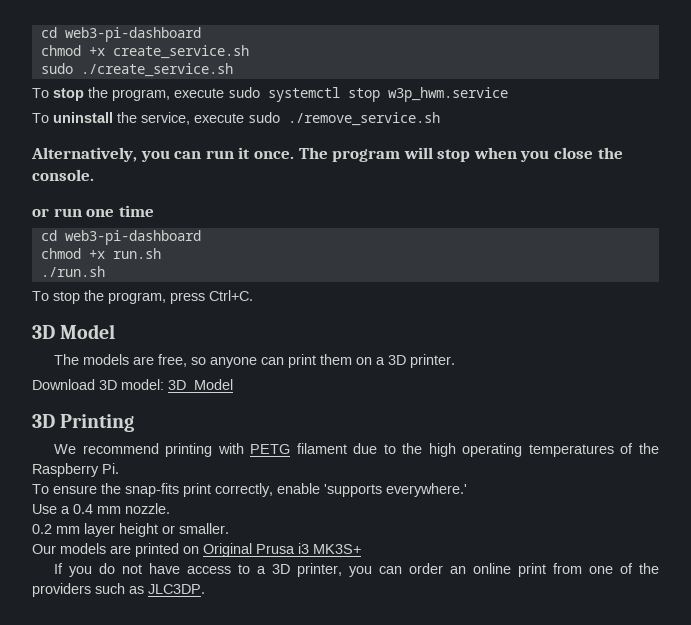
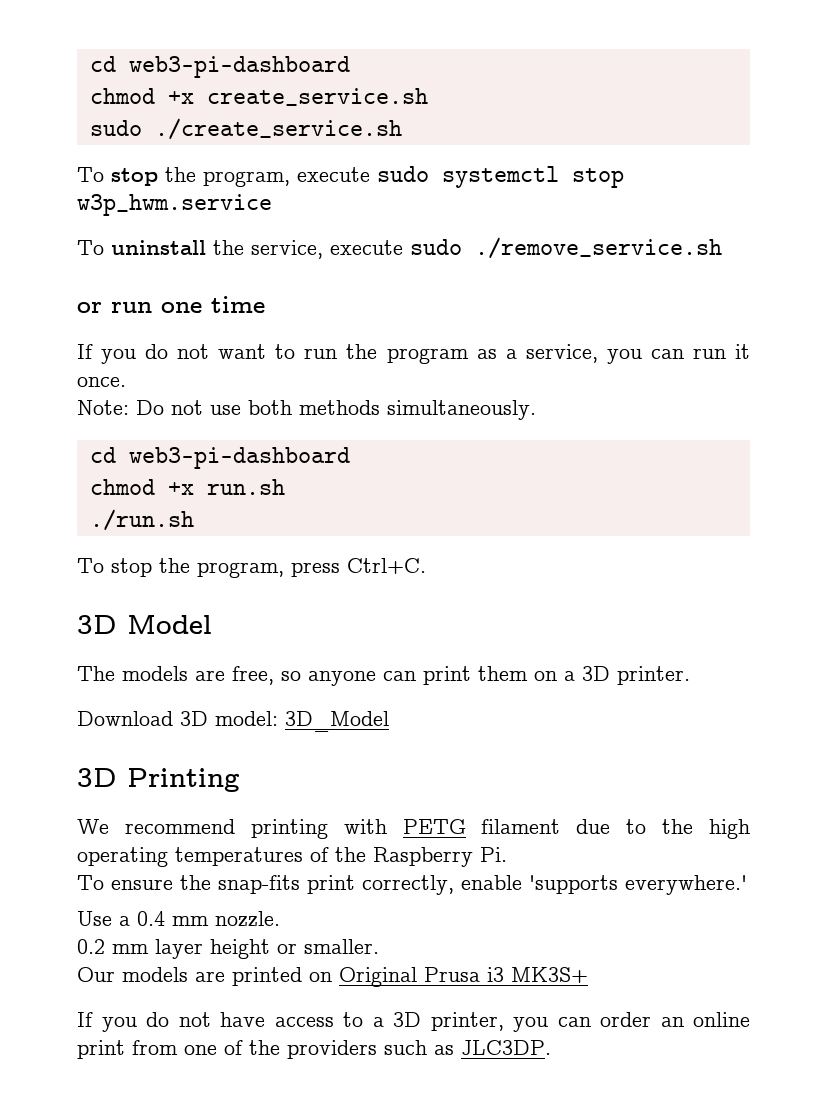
[31,147,137,162] Alternatively, -> [77,296,265,313] [77,344,598,364] or run one time // If you do not want to run the program as a service,
[298,147,623,162] [32,169,94,181] [32,205,154,217] The program will stop when you close the console. // or run one time -> [77,400,536,420] // Note: Do not use both methods simultaneously.

